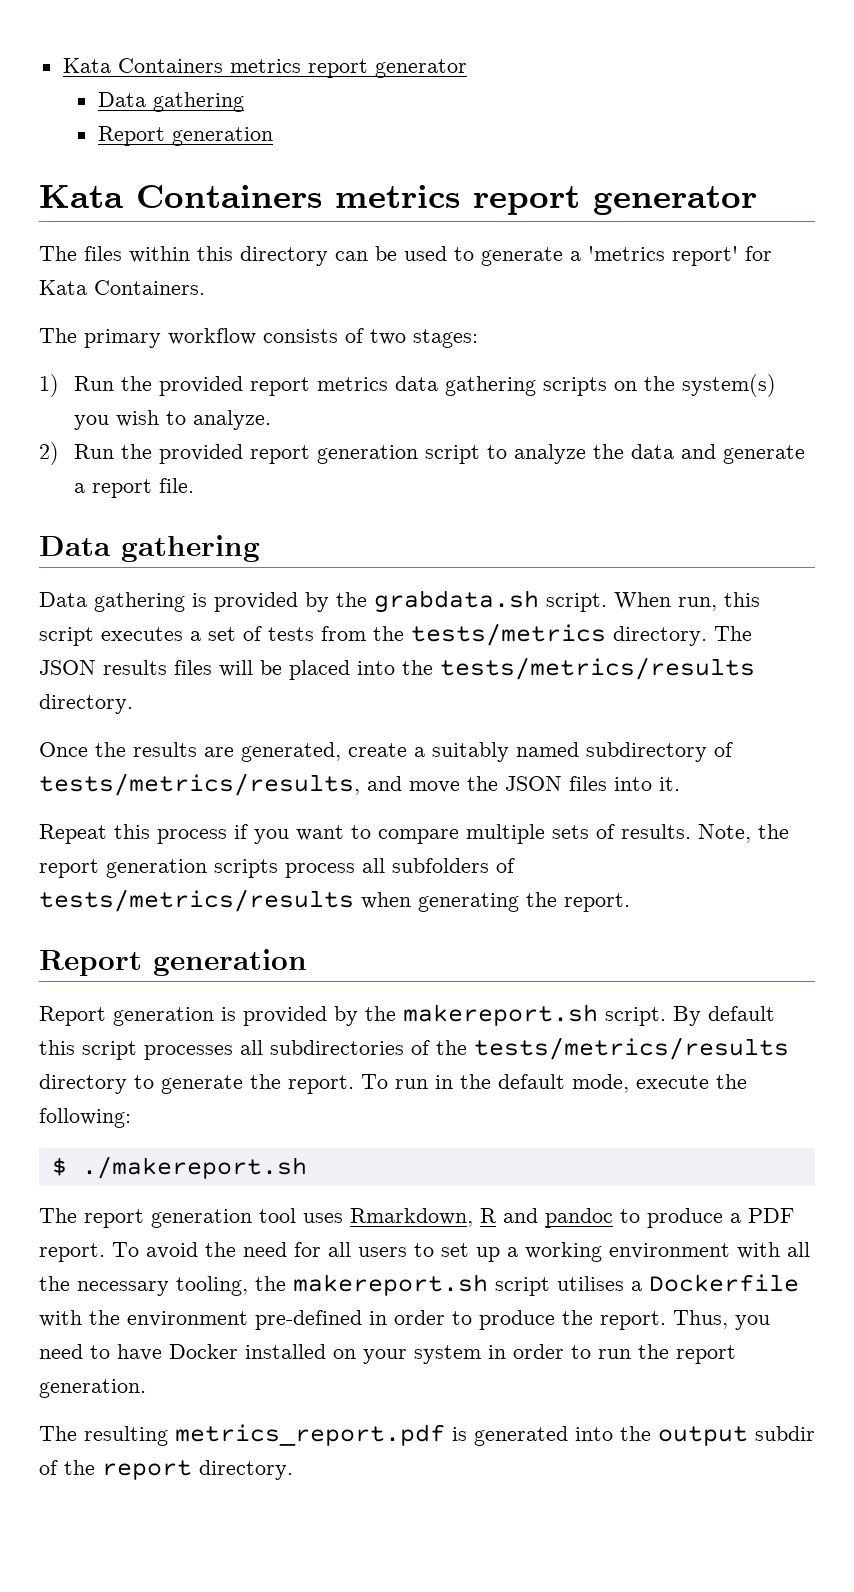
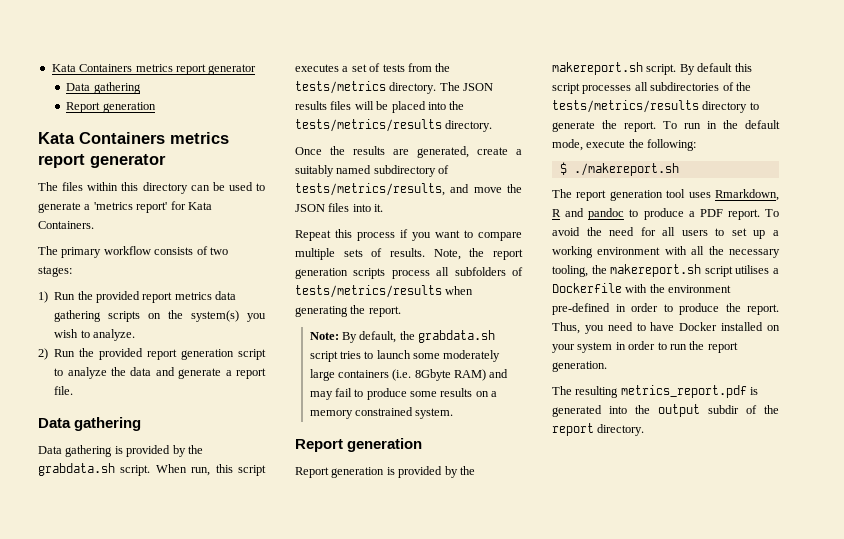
(630, 902) none -> [309,330,496,343] [309,350,501,362] [309,369,509,381] [309,388,498,400] [309,407,454,419] // Note: By default, the grabdata.sh script tries to launch some moderately large containers (i.e. 8Gbyte RAM) and may fail to produce some results on a memory constrained system.

